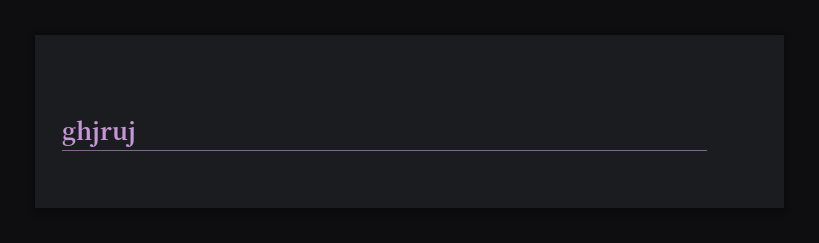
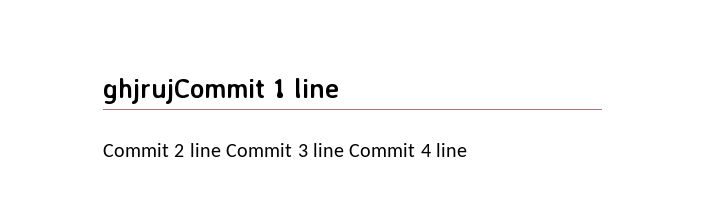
[62,120,136,147] ghjruj -> [103,78,339,104] [103,143,468,157] ghjrujCommit 1 line // Commit 2 line Commit 3 line Commit 4 line

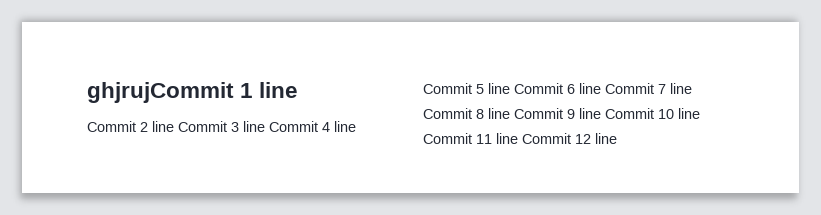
(468, 150) none -> [423,83,692,94] [423,108,700,119] [423,133,617,144] Commit 5 line Commit 6 line Commit 7 line Commit 8 line Commit 9 line Commit 10 line Commit 11 line Commit 12 line

